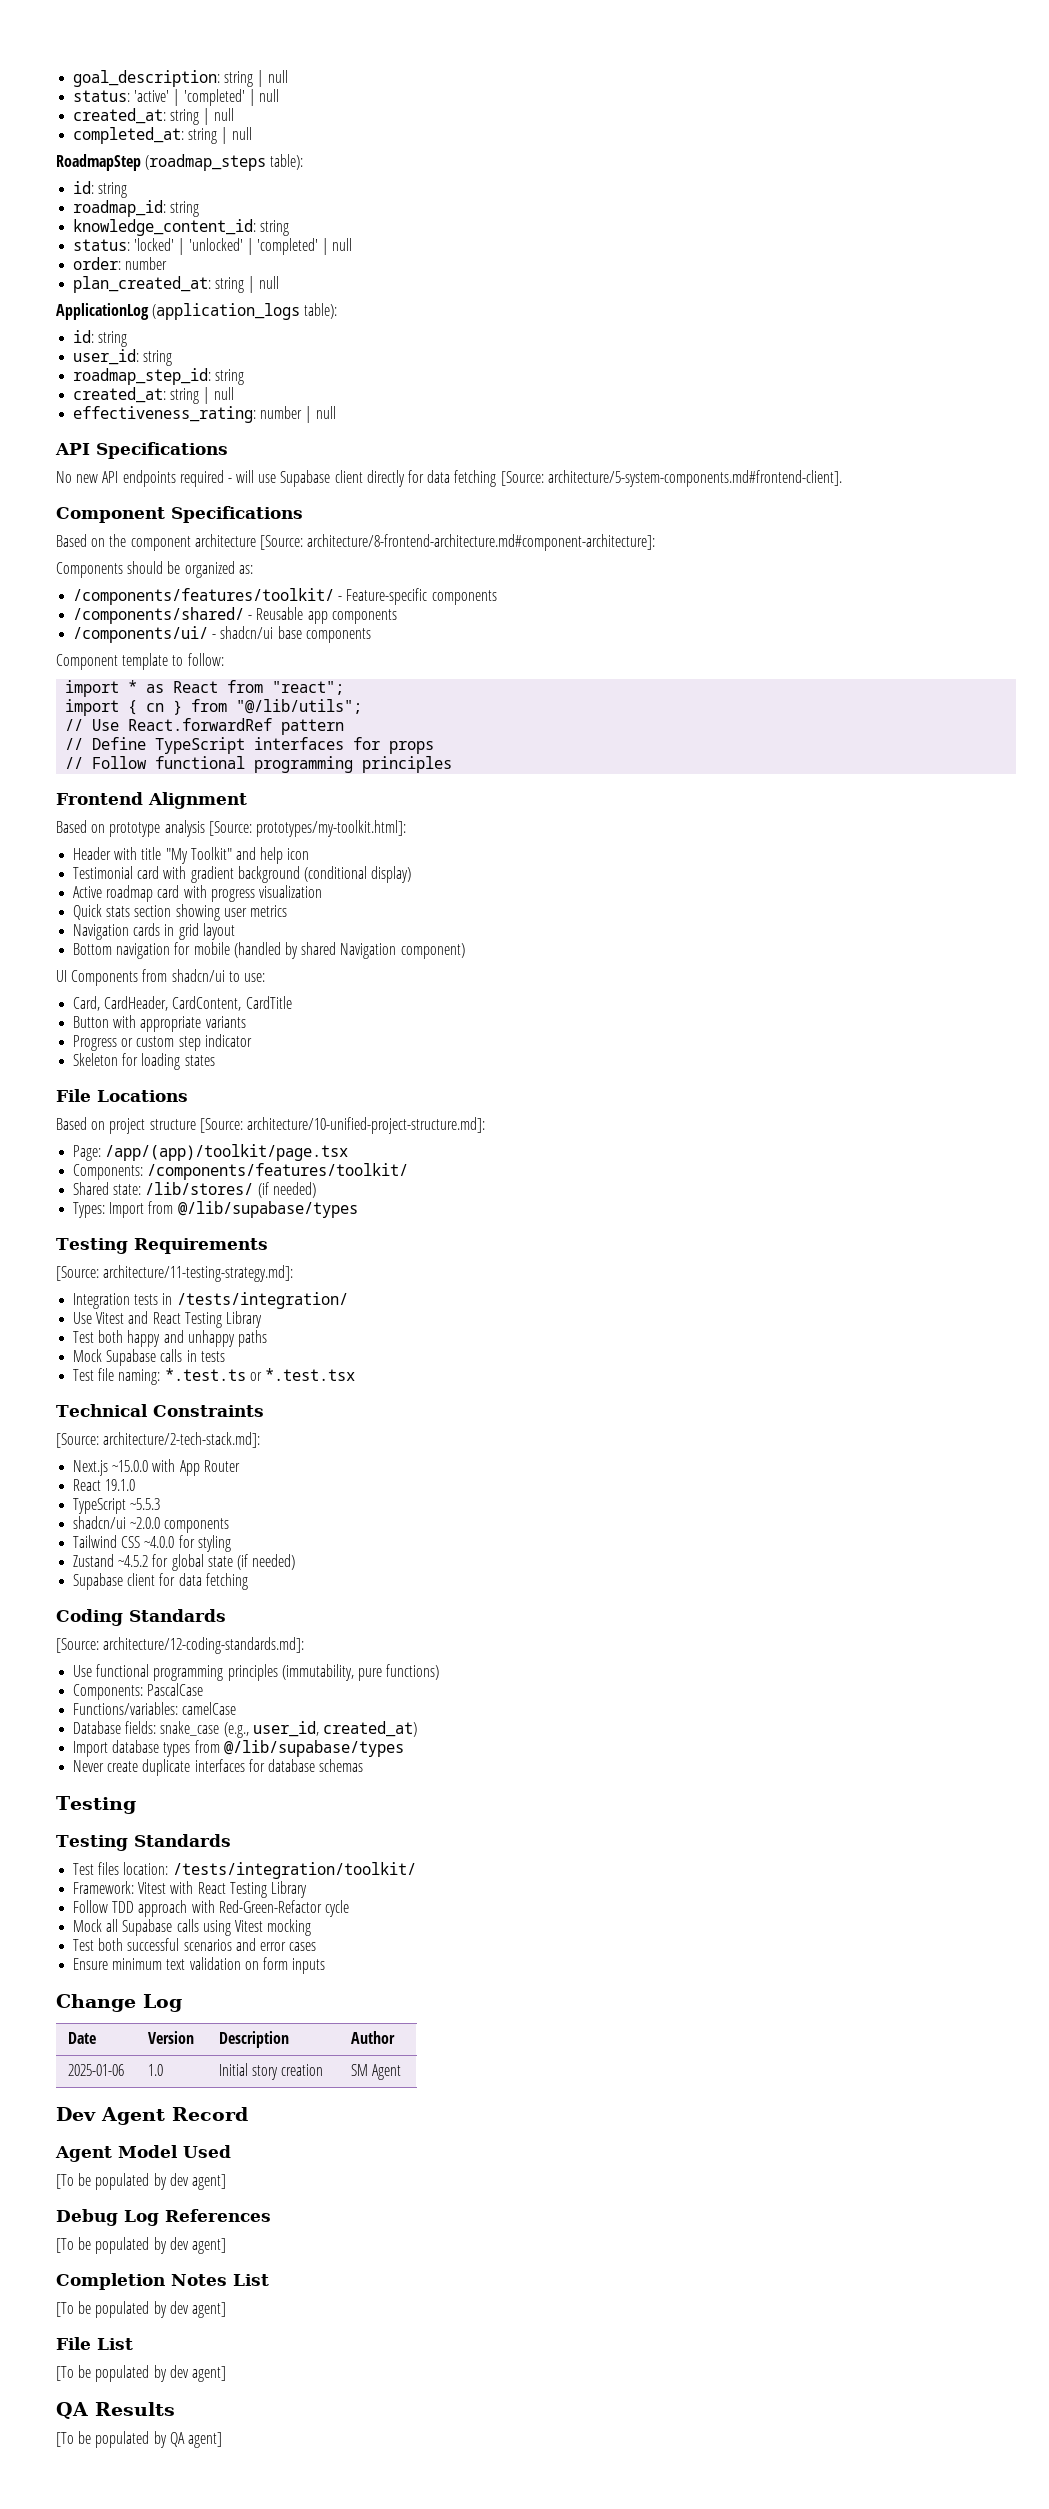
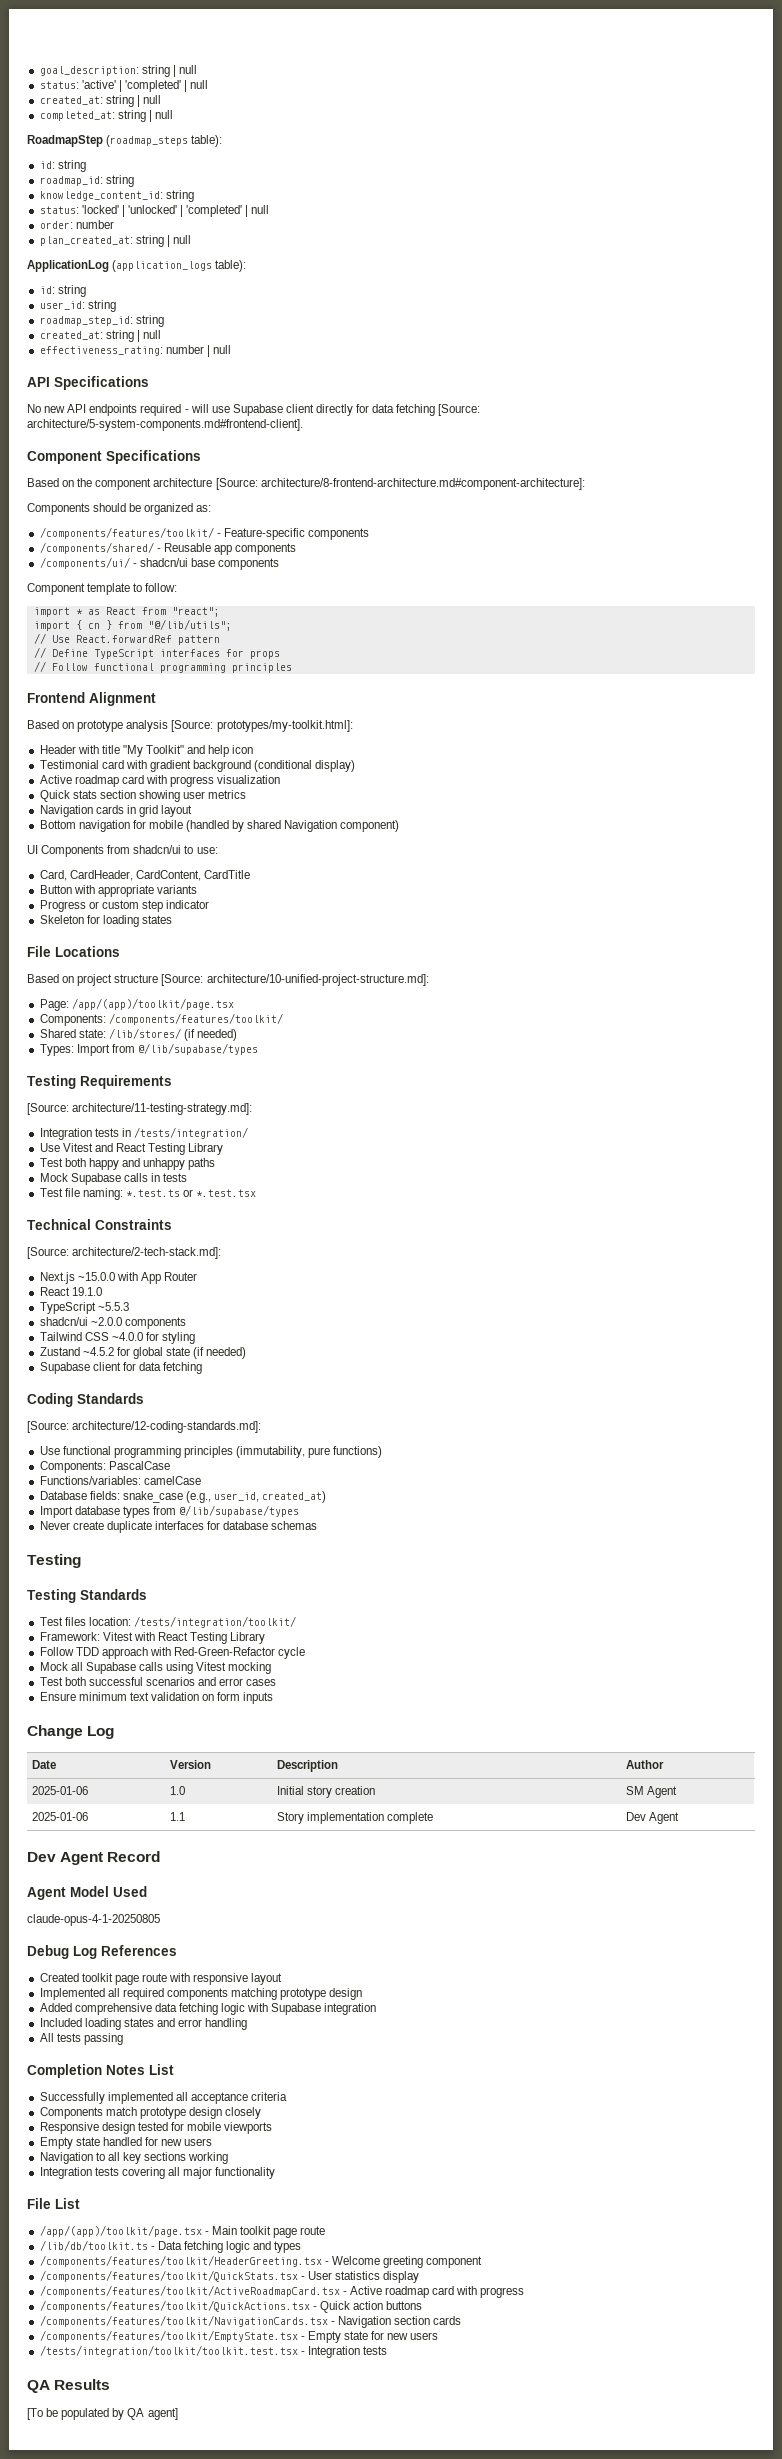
(402, 2072) none -> [31,1812,88,1821] [169,1812,185,1821] [276,1812,434,1824] [625,1812,679,1824] // 2025-01-06 | 1.1 | Story implementation complete | Dev Agent
[56,2173,226,2190] [56,2209,271,2226] [56,2237,226,2254] [56,2273,269,2290] [56,2301,226,2318] [56,2337,133,2350] [56,2365,226,2382] [To be populated by dev agent] // Debug Log References // [To be populated by dev agent] // Completion Notes List // [To be populated by dev agent] // File List // [To be populated by dev agent] -> [27,1914,160,1926] [27,1945,177,1959] [39,1973,283,1985] [39,1988,363,2000] [39,2003,377,2015] [39,2018,248,2030] [39,2033,123,2045] [27,2064,174,2078] [39,2092,288,2104] [39,2107,262,2119] [39,2122,273,2134] [39,2137,213,2149] [39,2152,229,2164] [39,2167,276,2179] [27,2198,80,2209] [39,2225,326,2238] [39,2240,302,2253] [39,2255,483,2268] [39,2270,420,2283] [39,2285,525,2298] [39,2300,423,2313] [39,2315,462,2328] [39,2330,439,2343] [39,2345,387,2358] claude-opus-4-1-20250805 // Debug Log References // Created toolkit page route with responsive layout // Implemented all required components matching prototype design // Added comprehensive data fetching logic with Supabase integration // Included loading states and error handling // All tests passing // Completion Notes List // Successfully implemented all acceptance criteria // Components match prototype design closely // Responsive design tested for mobile viewports // Empty state handled for new users // Navigation to all key sections working // Integration tests covering all major functionality // File List // /app/(app)/toolkit/page.tsx - Main toolkit page route // /lib/db/toolkit.ts - Data fetching logic and types // /components/features/toolkit/HeaderGreeting.tsx - Welcome greeting component // /components/features/toolkit/QuickStats.tsx - User statistics display // /components/features/toolkit/ActiveRoadmapCard.tsx - Active roadmap card with progress // /components/features/toolkit/QuickActions.tsx - Quick action buttons // /components/features/toolkit/NavigationCards.tsx - Navigation section cards // /components/features/toolkit/EmptyState.tsx - Empty state for new users // /tests/integration/toolkit/toolkit.test.tsx - Integration tests

